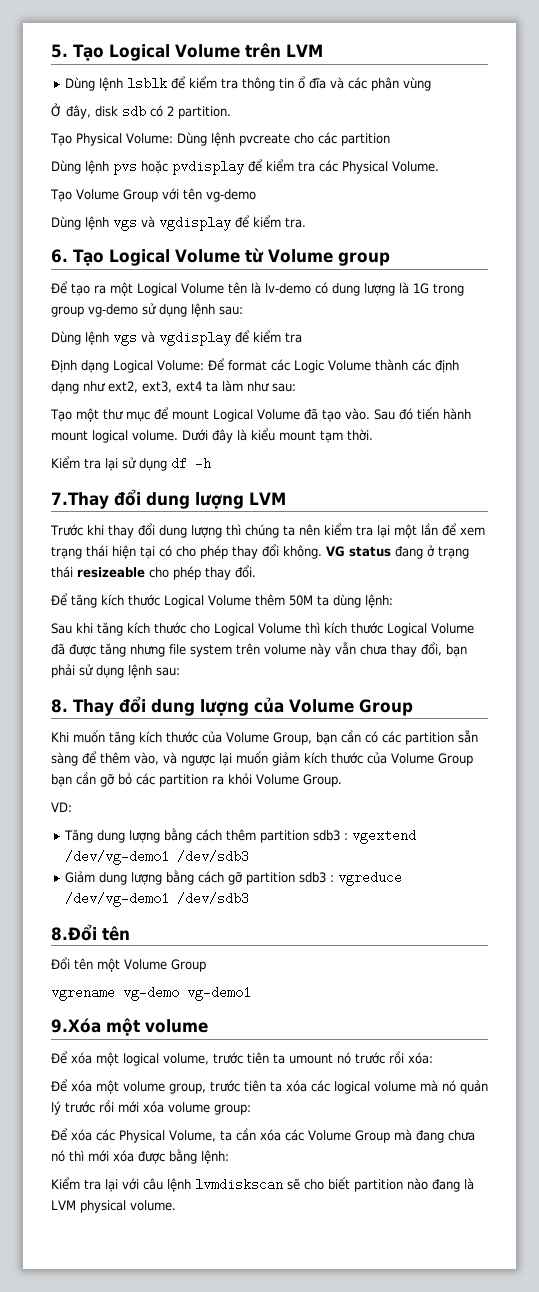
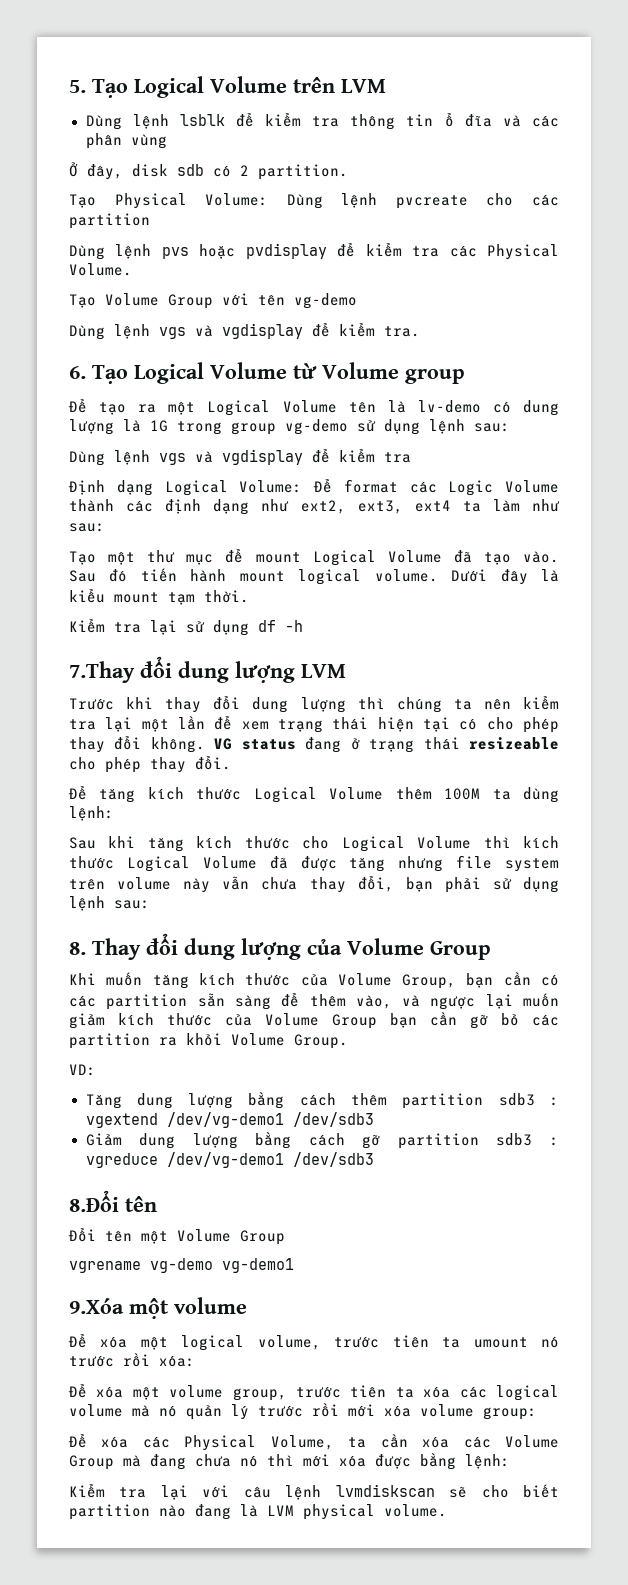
[288,595,313,606] 50M -> [444,788,481,800] 100M

